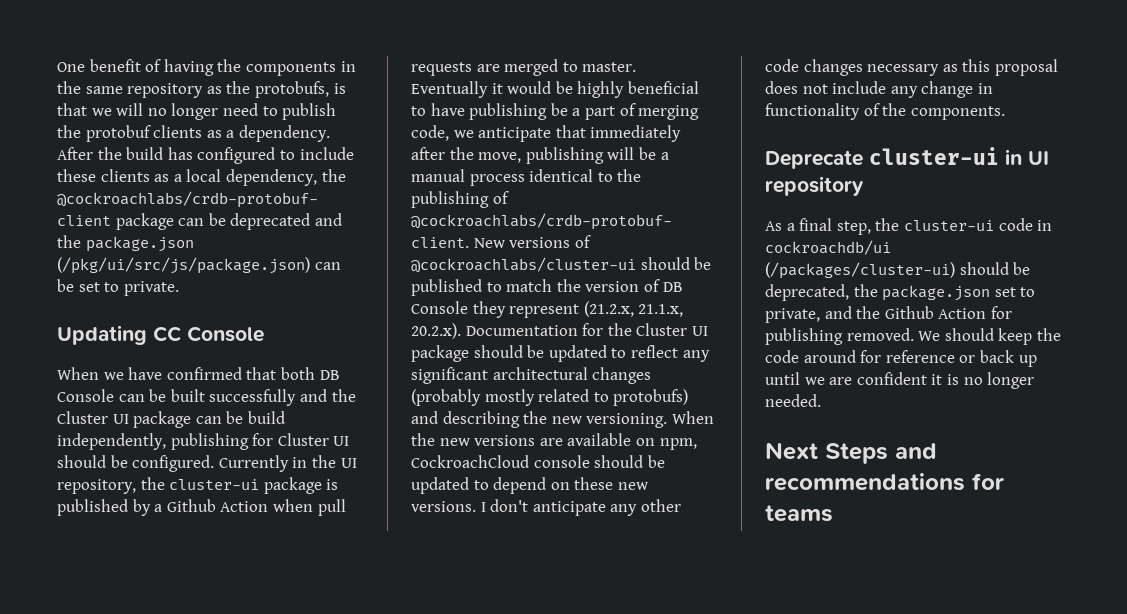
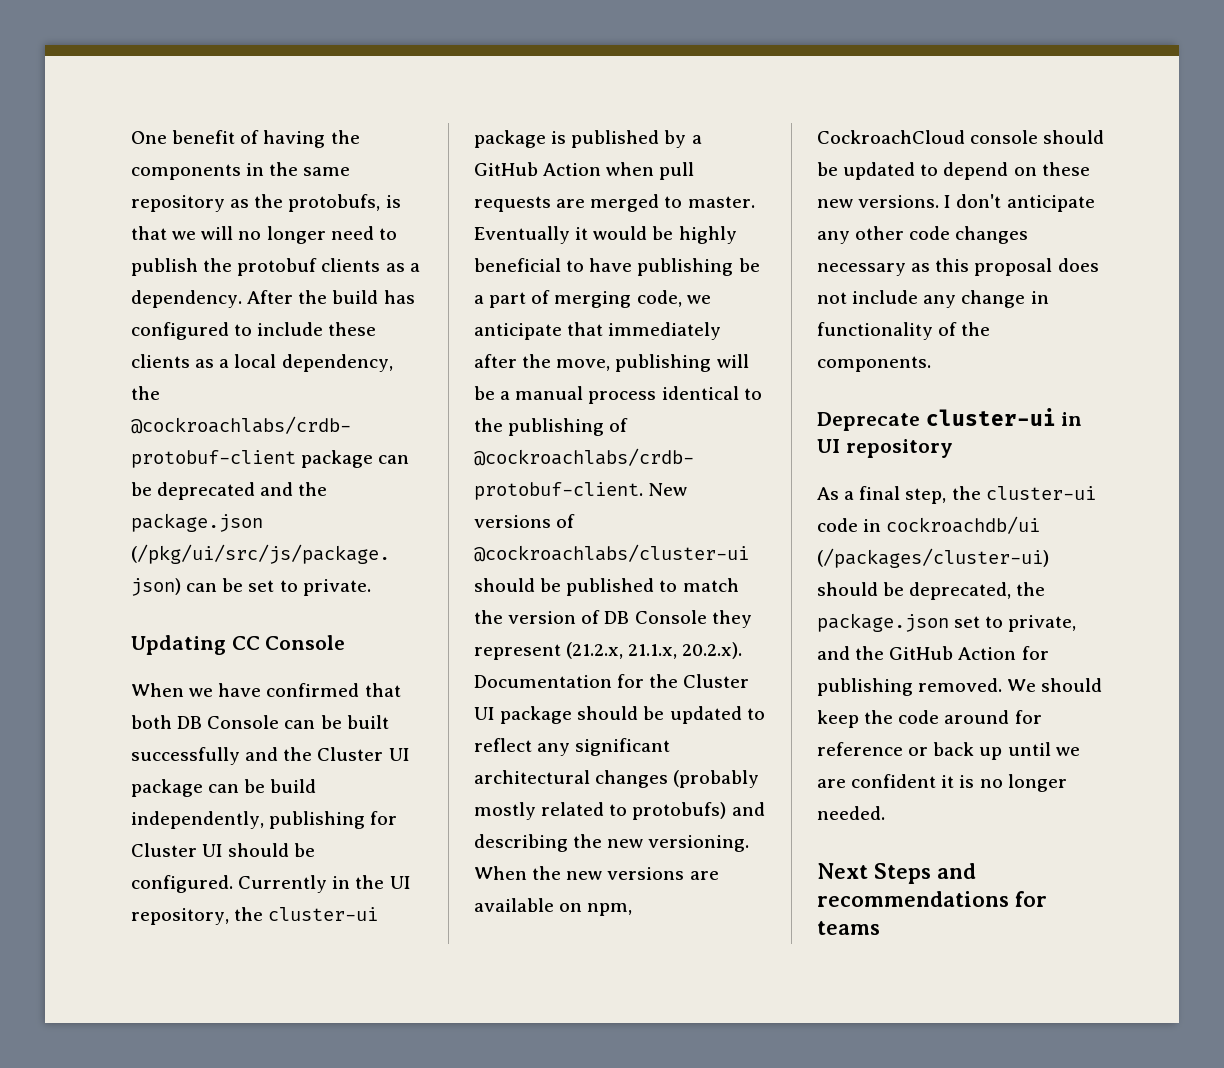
[166,499,216,512] Github -> [474,162,538,176] GitHub
[884,306,934,319] Github -> [889,646,954,660] GitHub

